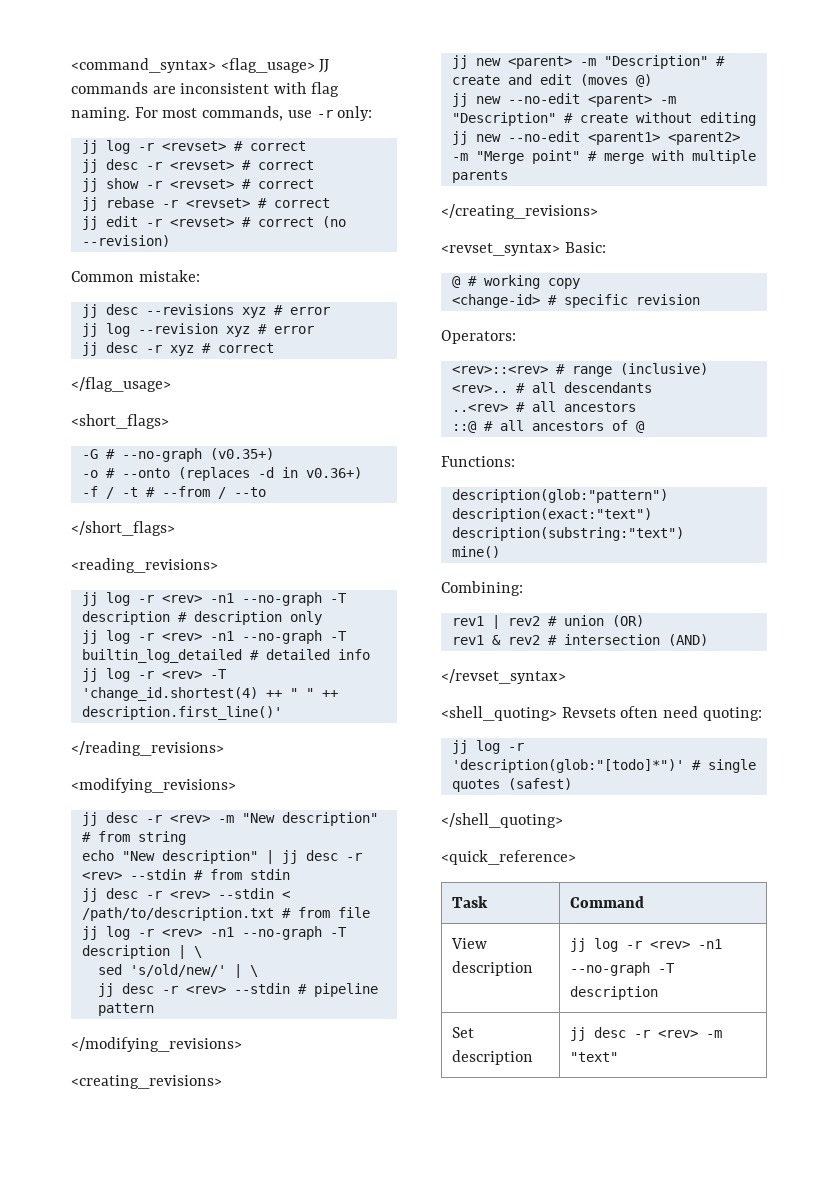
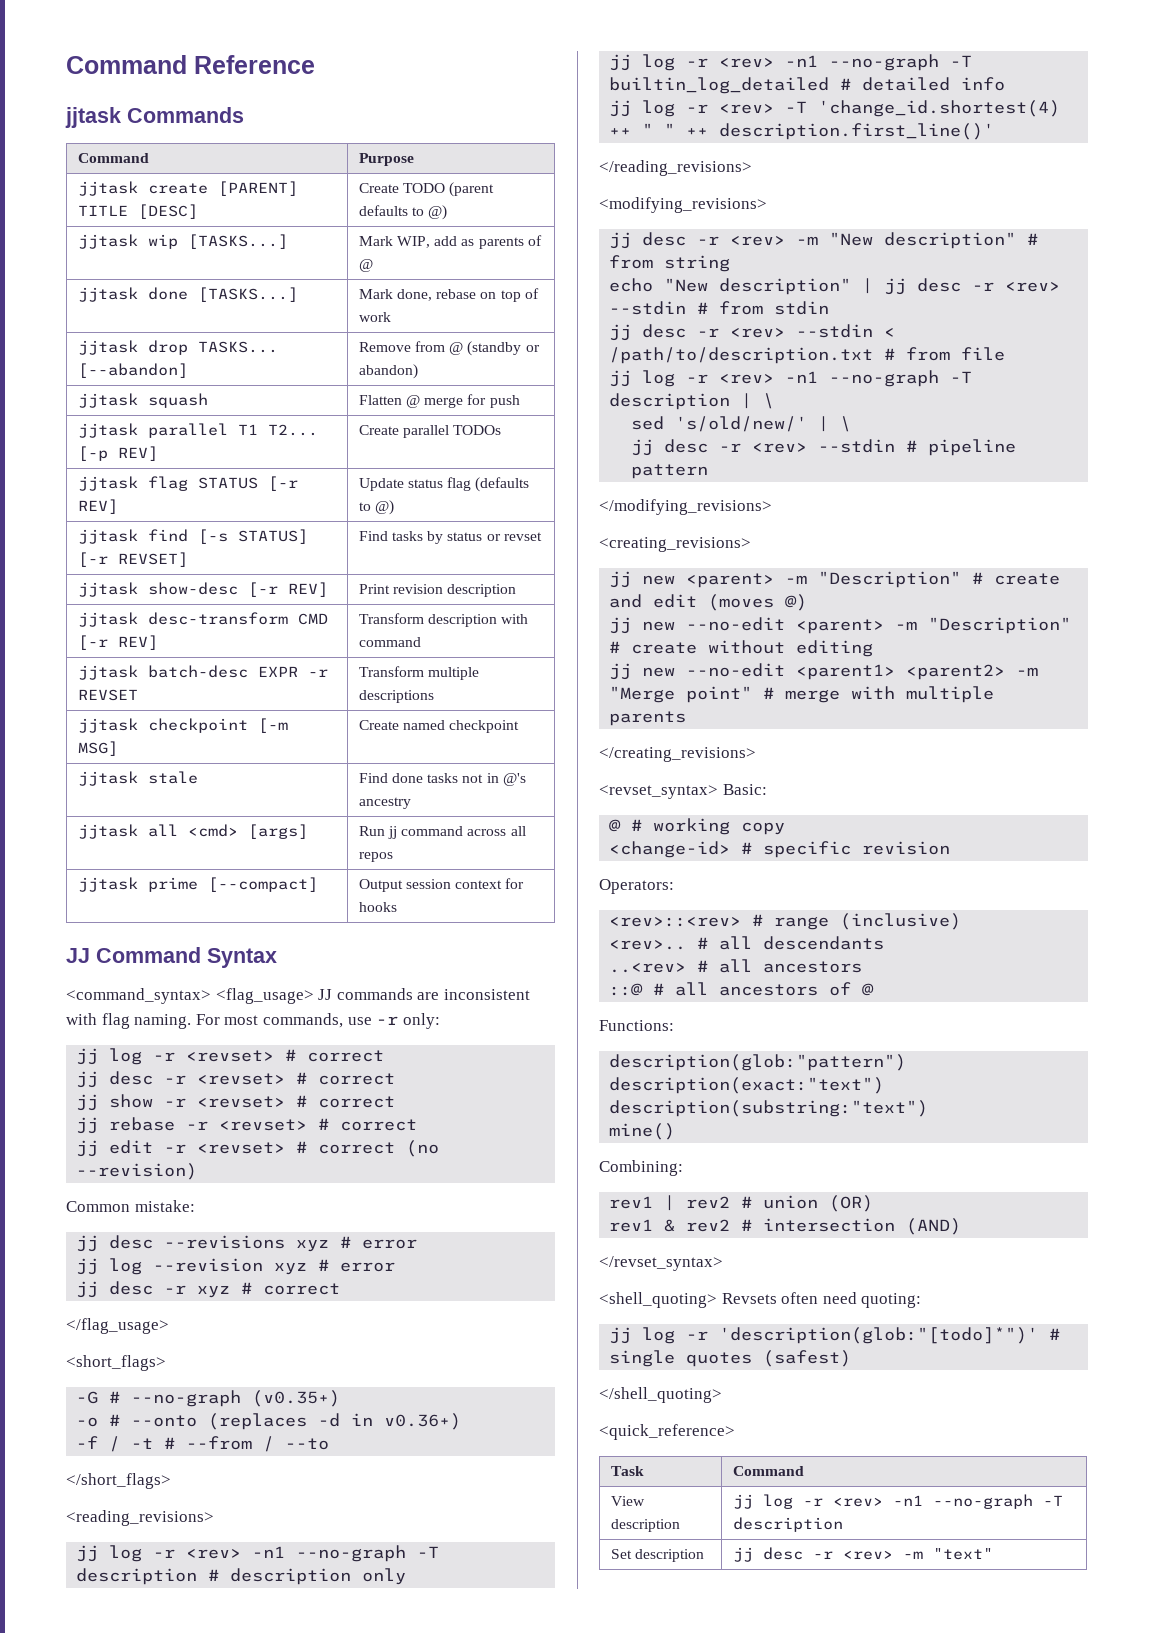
(71, 65) none -> [66,55,315,74] [65,107,244,128] [77,153,149,163] [358,153,414,166] [77,181,298,196] [77,204,198,219] [358,182,495,197] [358,205,448,220] [77,234,288,249] [358,235,542,249] [358,259,373,272] [77,287,298,302] [358,288,539,302] [358,312,391,322] [77,340,278,355] [77,363,188,378] [358,341,540,356] [358,364,418,379] [77,393,208,408] [358,394,520,408] [77,423,318,438] [77,446,158,461] [358,425,502,438] [77,476,298,491] [77,499,118,514] [358,477,530,492] [358,500,394,515] [77,529,308,544] [77,552,188,567] [358,531,542,544] [77,582,328,597] [358,584,517,597] [77,612,328,627] [77,635,158,650] [358,613,529,627] [358,637,421,647] [77,665,328,680] [77,689,138,701] [358,666,479,680] [358,690,434,703] [77,718,288,733] [77,741,118,756] [358,720,520,733] [77,771,198,786] [358,773,526,786] [358,797,411,809] [77,824,308,839] [358,826,526,839] [358,852,393,862] [77,877,318,892] [358,878,525,892] [358,902,397,912] [66,947,277,968] Command Reference // jjtask Commands // Command | Purpose // jjtask create [PARENT] TITLE [DESC] | Create TODO (parent defaults to @) // jjtask wip [TASKS...] | Mark WIP, add as parents of @ // jjtask done [TASKS...] | Mark done, rebase on top of work // jjtask drop TASKS... [--abandon] | Remove from @ (standby or abandon) // jjtask squash | Flatten @ merge for push // jjtask parallel T1 T2... [-p REV] | Create parallel TODOs // jjtask flag STATUS [-r REV] | Update status flag (defaults to @) // jjtask find [-s STATUS] [-r REVSET] | Find tasks by status or revset // jjtask show-desc [-r REV] | Print revision description // jjtask desc-transform CMD [-r REV] | Transform description with command // jjtask batch-desc EXPR -r REVSET | Transform multiple descriptions // jjtask checkpoint [-m MSG] | Create named checkpoint // jjtask stale | Find done tasks not in @'s ancestry // jjtask all <cmd> [args] | Run jj command across all repos // jjtask prime [--compact] | Output session context for hooks // JJ Command Syntax //

